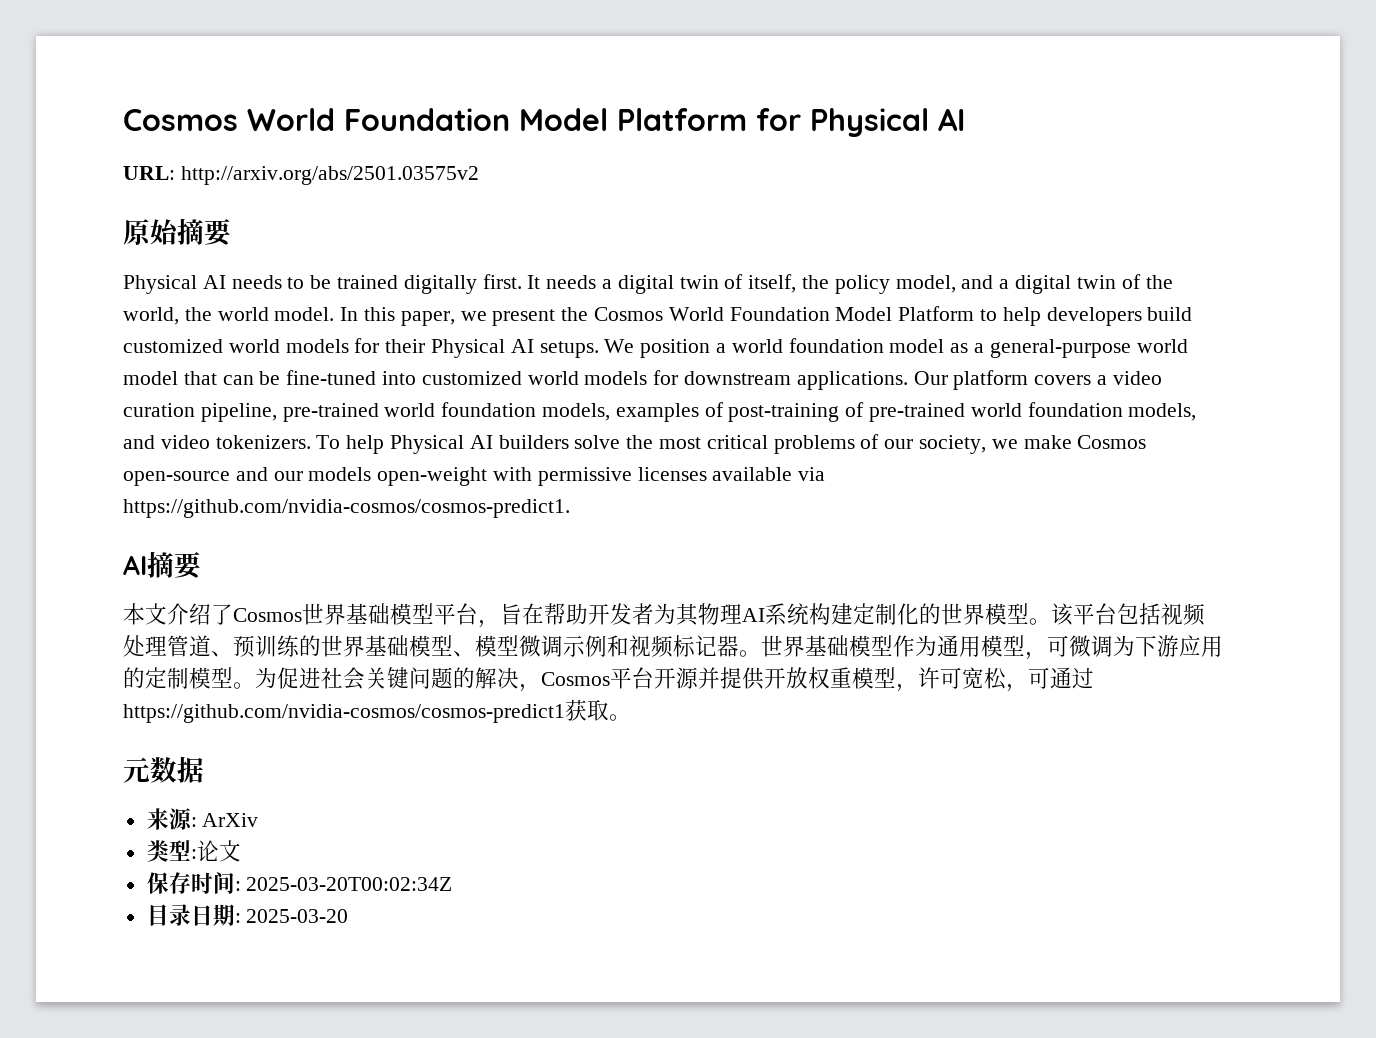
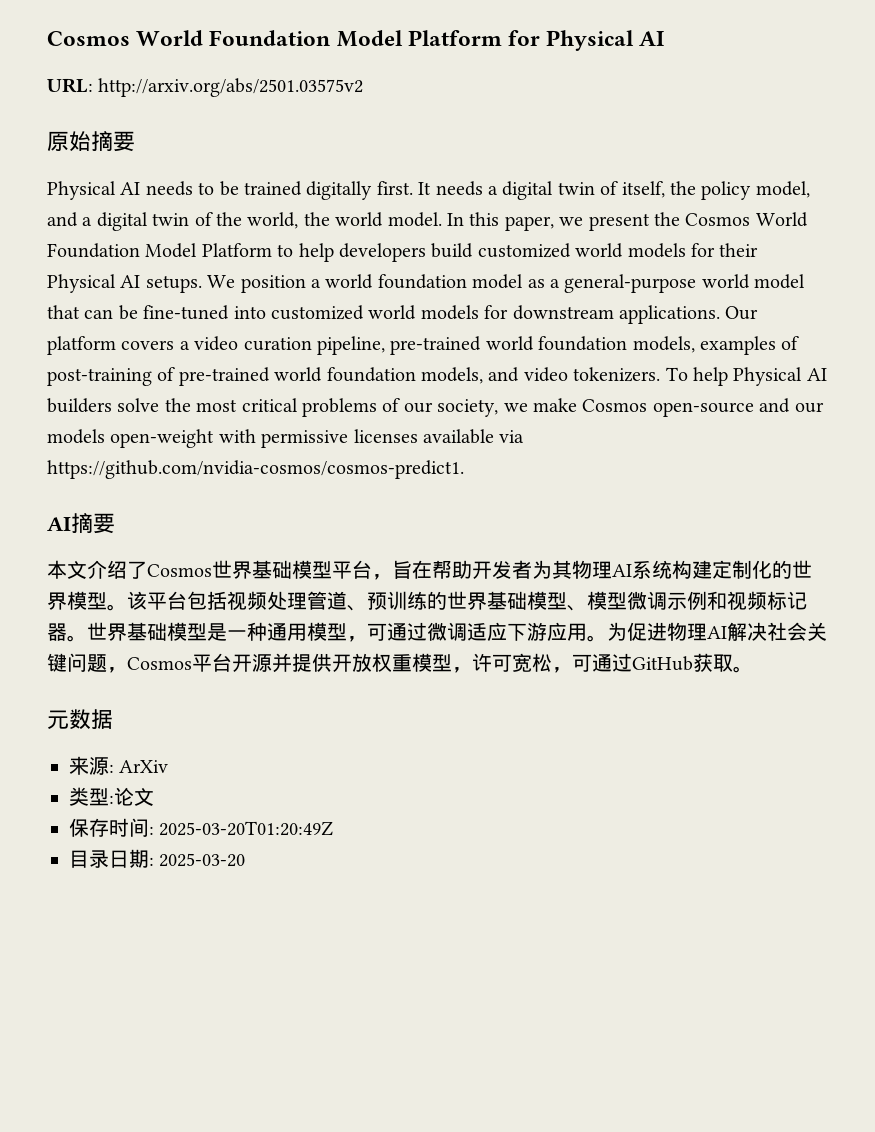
[893,635,937,657] 作为 -> [207,622,267,641] 是一种
[1069,635,1223,657] [123,667,321,689] 微调为下游应用的定制模型。为促进 -> [387,622,767,642] 通过微调适应下游应用。为促进物理AI解决
[453,667,519,689] 的解决 -> (107, 663) none
[123,704,565,723] https://github.com/nvidia-cosmos/cosmos-predict1 -> [632,656,693,671] GitHub
[246,877,453,891] 2025-03-20T00:02:34Z -> [159,821,334,836] 2025-03-20T01:20:49Z

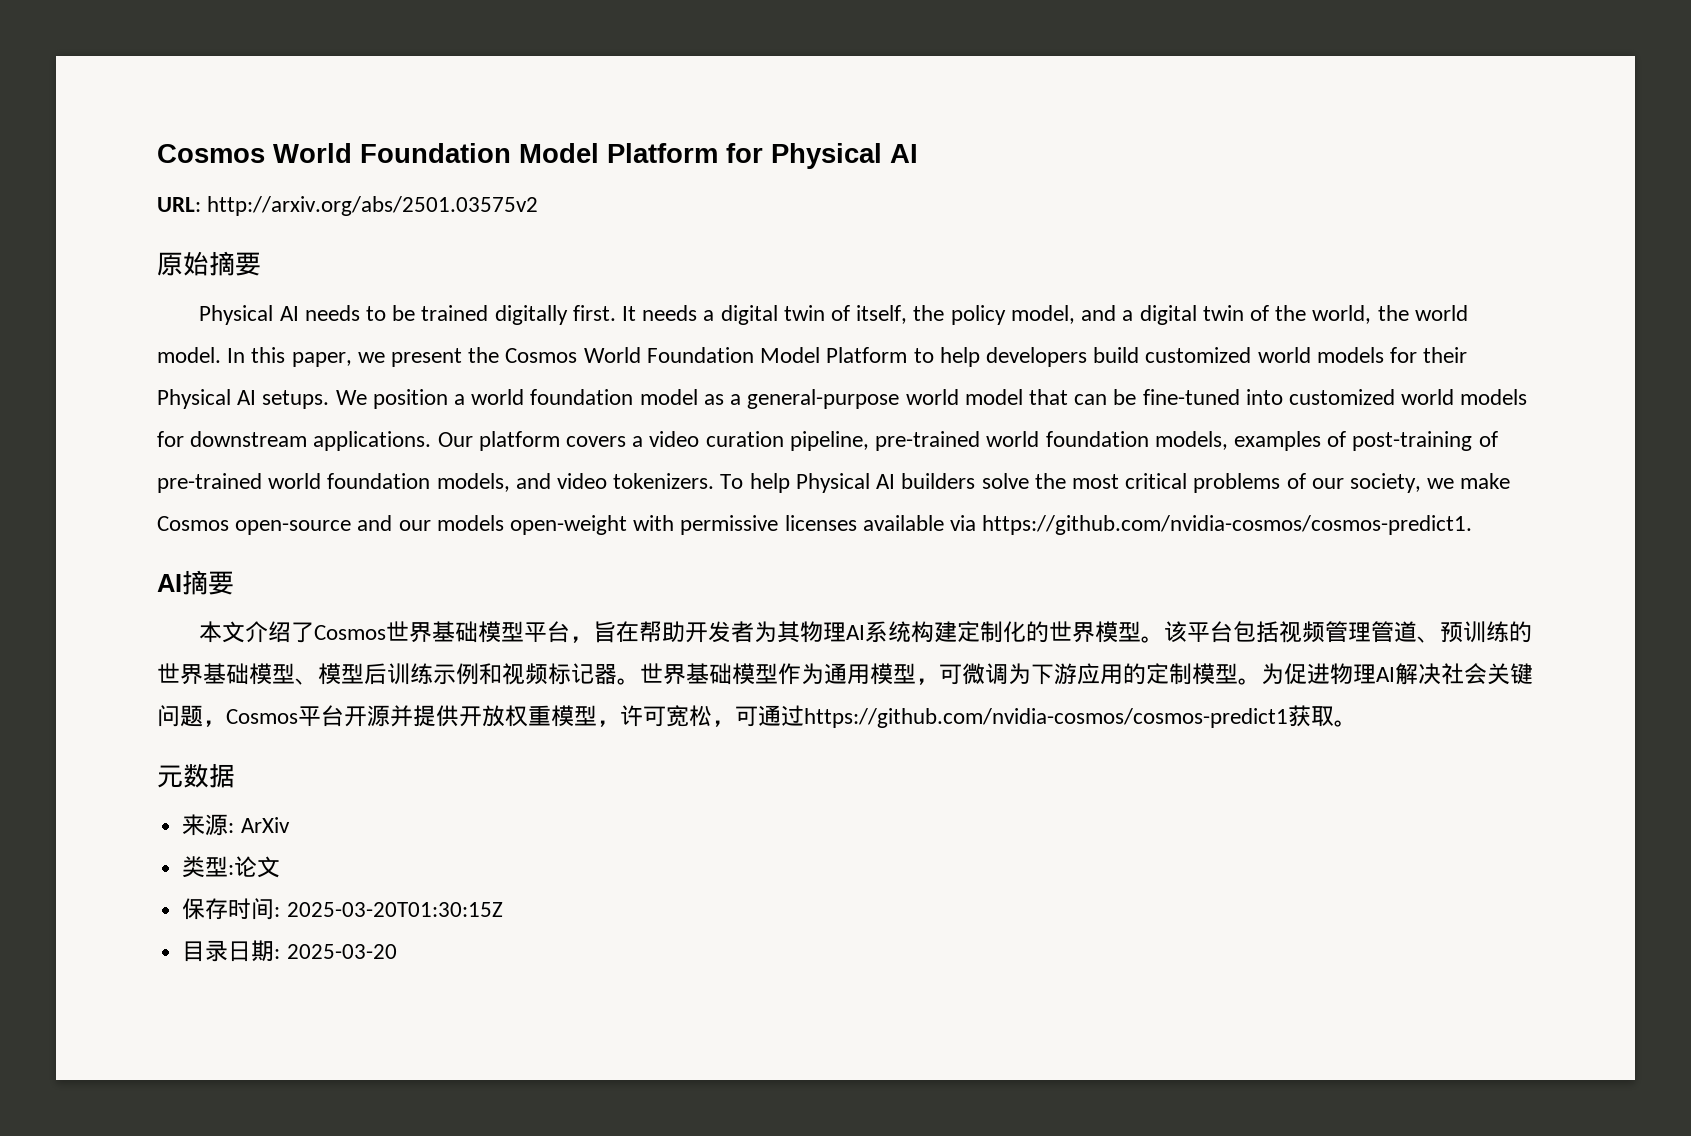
[267,591,287,610] 处 -> [1325,621,1349,643] 管
[627,591,667,610] 微调 -> [364,663,433,685] 后训练
[207,622,267,641] 是一种 -> [778,663,824,685] 作为
[387,622,587,641] 通过微调适应下游应用 -> [962,663,1238,685] 微调为下游应用的定制模型
[632,656,693,671] GitHub -> [804,708,1288,728] https://github.com/nvidia-cosmos/cosmos-predict1
[159,821,334,836] 2025-03-20T01:20:49Z -> [286,902,503,917] 2025-03-20T01:30:15Z

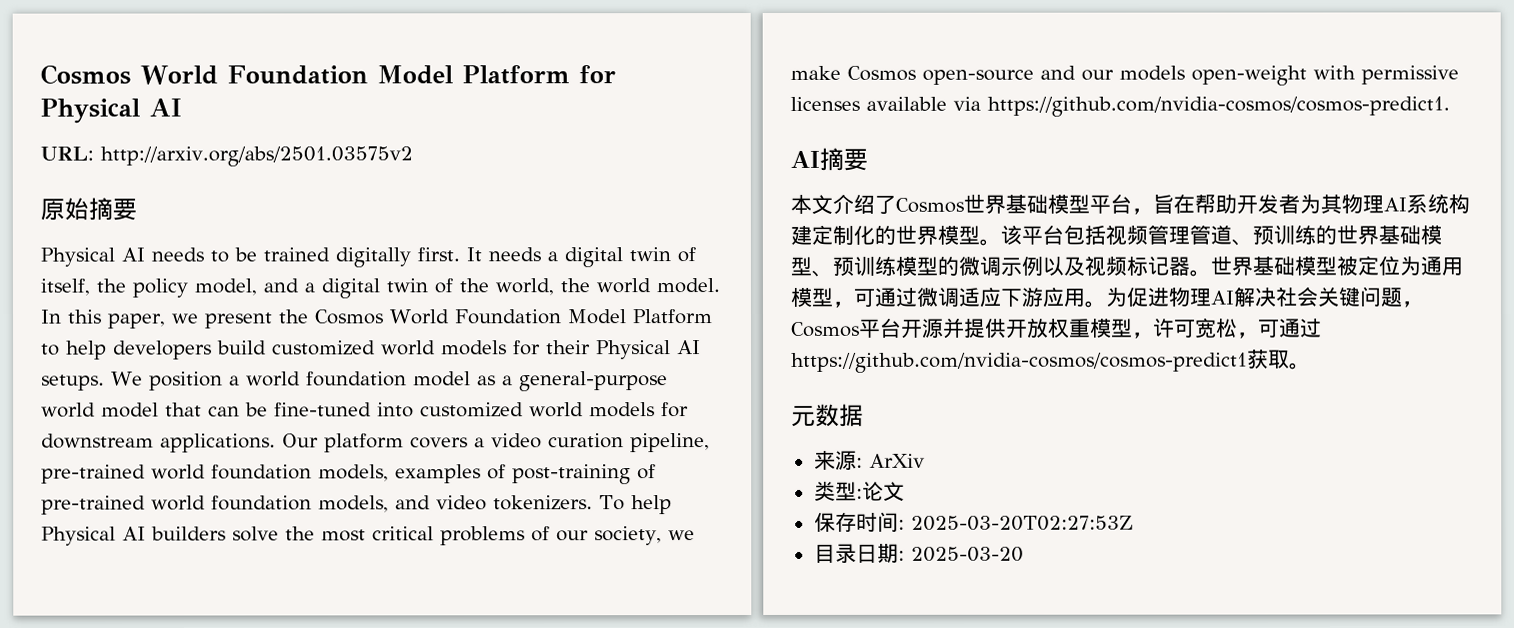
[318,663,502,685] 模型后训练示例和 -> [832,255,1085,277] 预训练模型的微调示例以及
[778,663,801,685] 作 -> [1336,255,1400,276] 被定位
[962,663,1238,685] 微调为下游应用的定制模型 -> [874,286,1085,307] 通过微调适应下游应用
[286,902,503,917] 2025-03-20T01:30:15Z -> [910,515,1133,531] 2025-03-20T02:27:53Z

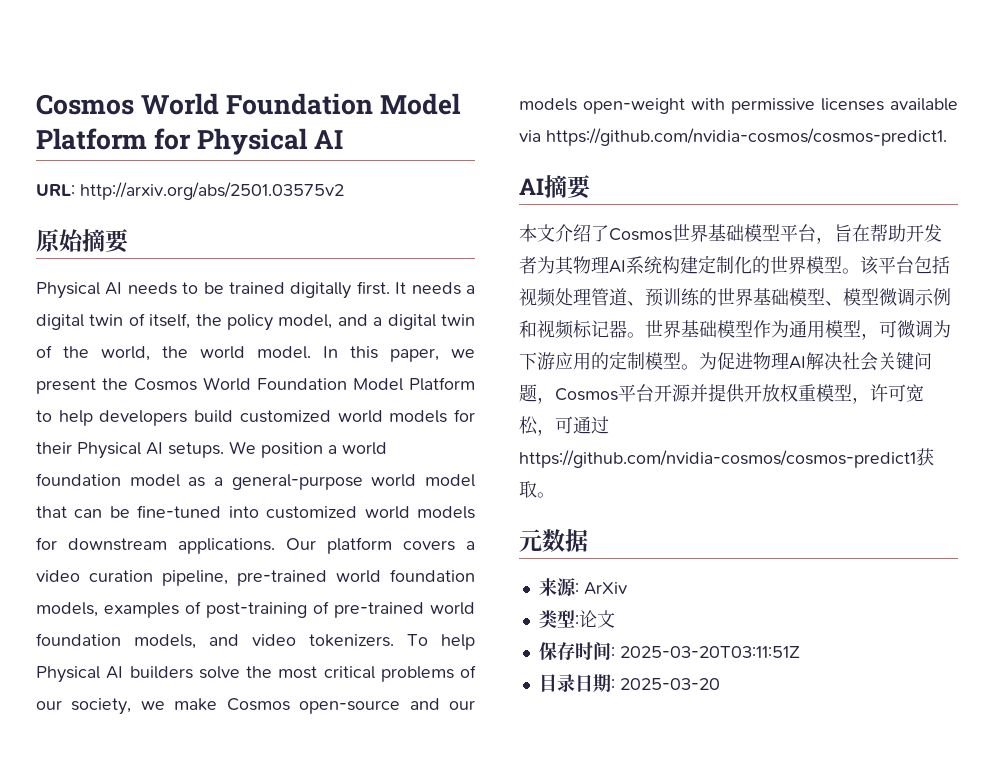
[1147,224,1169,245] 管 -> [555,288,573,306] 处
[832,255,959,276] 预训练模型的 -> [843,288,879,306] 模型
[1042,256,1085,276] 以及 -> [519,320,537,338] 和
[1336,255,1400,276] 被定位 -> [753,320,771,338] 作
[874,286,1085,307] 通过微调适应下游应用 -> [897,320,951,338] [519,351,681,370] 微调为下游应用的定制模型
[910,515,1133,531] 2025-03-20T02:27:53Z -> [619,646,800,658] 2025-03-20T03:11:51Z

